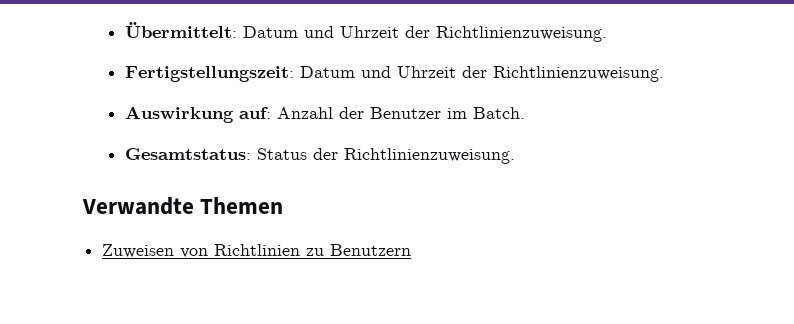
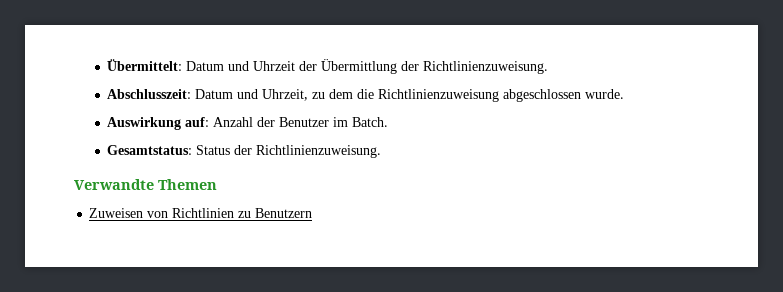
[435,26,607,42] [124,66,664,82] Richtlinienzuweisung. // Fertigstellungszeit: Datum und Uhrzeit der Richtlinienzuweisung. -> [321,59,549,74] [107,89,625,102] Übermittlung der Richtlinienzuweisung. // Abschlusszeit: Datum und Uhrzeit, zu dem die Richtlinienzuweisung abgeschlossen wurde.

